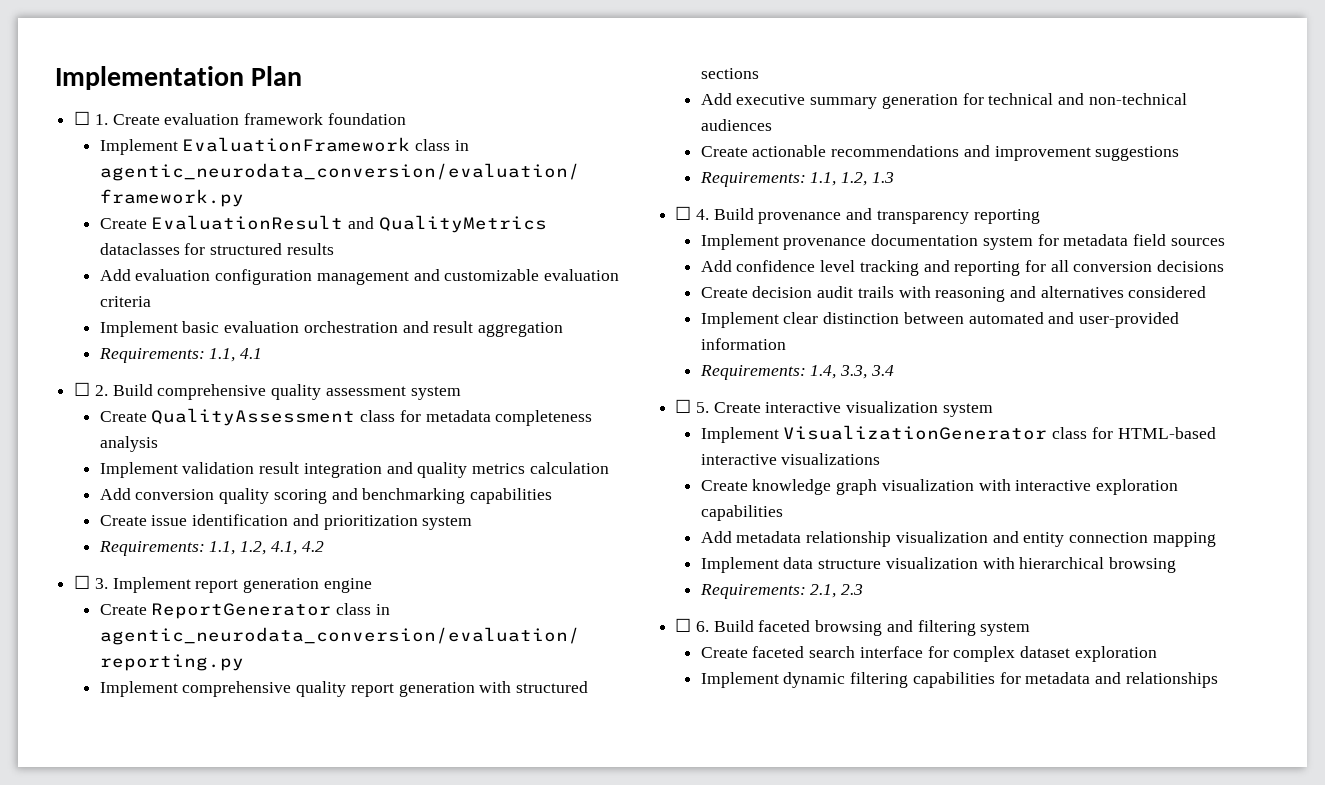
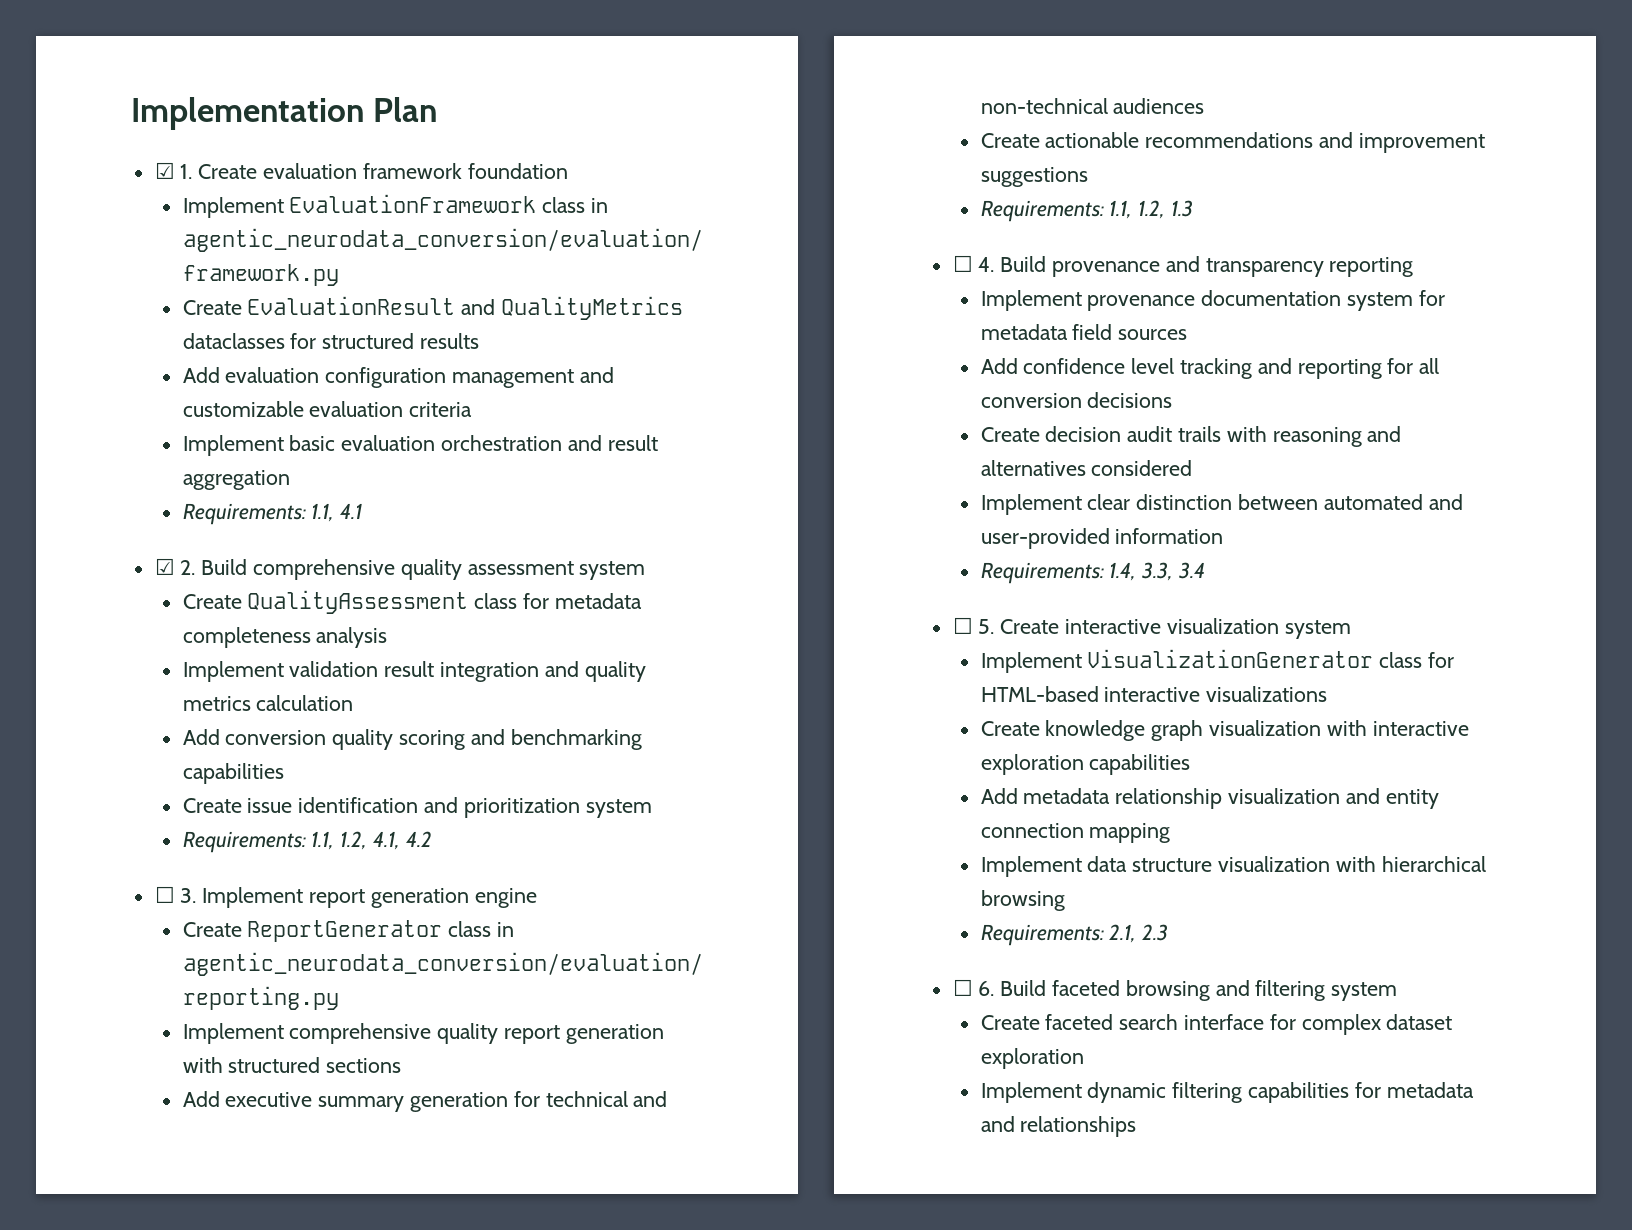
[74,111,91,125] ☐ -> [154,162,175,179] ☑
[74,382,91,396] ☐ -> [154,558,175,575] ☑

